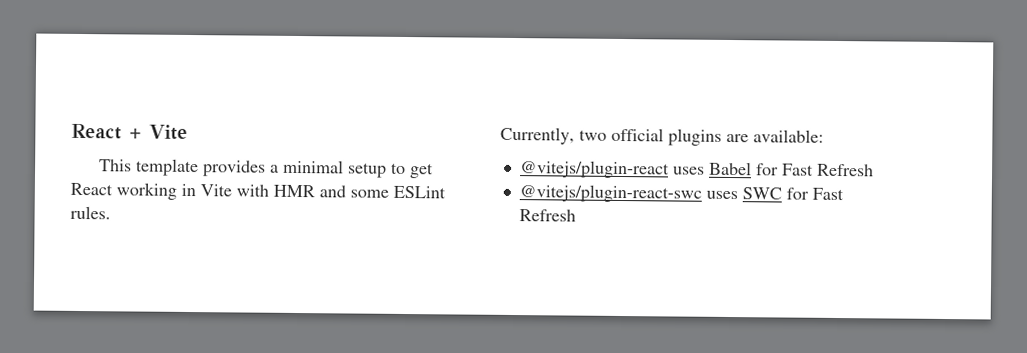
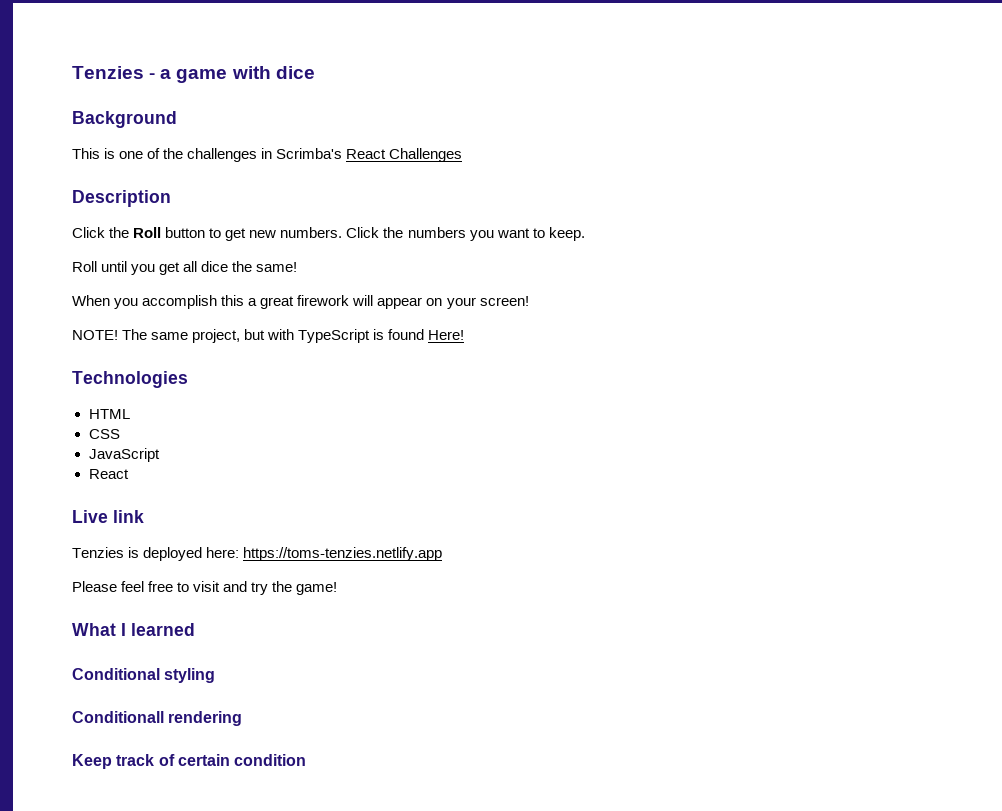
[71,123,188,140] [98,158,434,179] [70,182,446,200] [70,205,111,220] [500,126,824,146] [518,160,874,179] [518,184,844,203] [518,209,576,222] React + Vite // This template provides a minimal setup to get React working in Vite with HMR and some ESLint rules. // Currently, two official plugins are available: // @vitejs/plugin-react uses Babel for Fast Refresh // @vitejs/plugin-react-swc uses SWC for Fast Refresh -> [72,66,315,83] [72,111,177,128] [72,148,463,162] [72,190,171,207] [72,227,585,241] [72,261,298,275] [72,295,529,309] [72,329,465,343] [72,371,188,388] [88,409,130,419] [88,429,120,439] [88,448,160,462] [88,469,129,479] [72,510,144,523] [72,547,443,561] [72,581,338,595] [72,623,195,636] [72,668,216,683] [72,711,243,726] [72,754,307,769] Tenzies - a game with dice // Background // This is one of the challenges in Scrimba's React Challenges // Description // Click the Roll button to get new numbers. Click the numbers you want to keep. // Roll until you get all dice the same! // When you accomplish this a great firework will appear on your screen! // NOTE! The same project, but with TypeScript is found Here! // Technologies // HTML // CSS // JavaScript // React // Live link // Tenzies is deployed here: https://toms-tenzies.netlify.app // Please feel free to visit and try the game! // What I learned // Conditional styling // Conditionall rendering // Keep track of certain condition

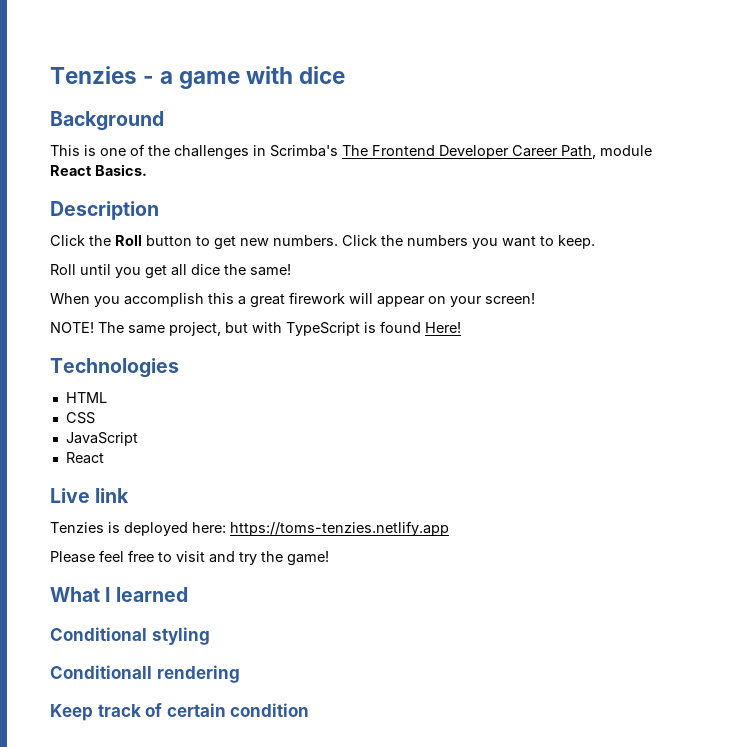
[346,148,463,162] React Challenges -> [342,145,652,159] [50,164,147,176] The Frontend Developer Career Path, module React Basics.

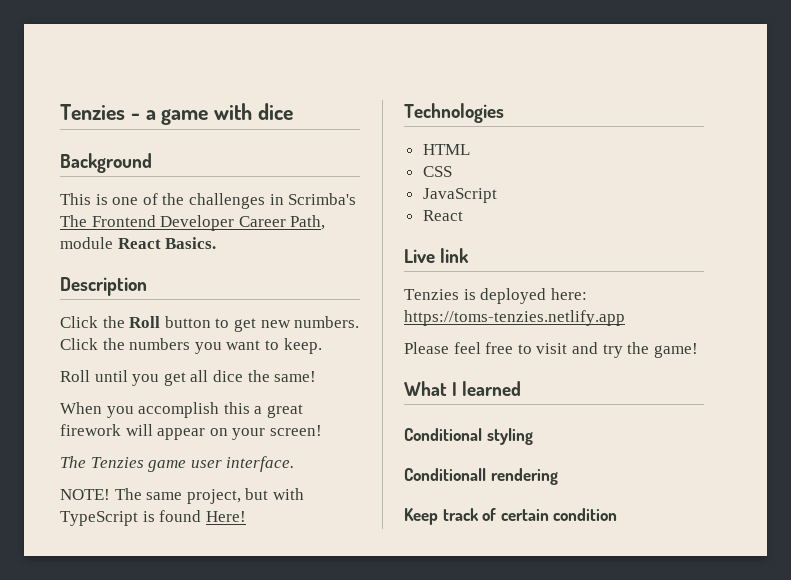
(535, 298) none -> [60,456,295,472] // The Tenzies game user interface.

